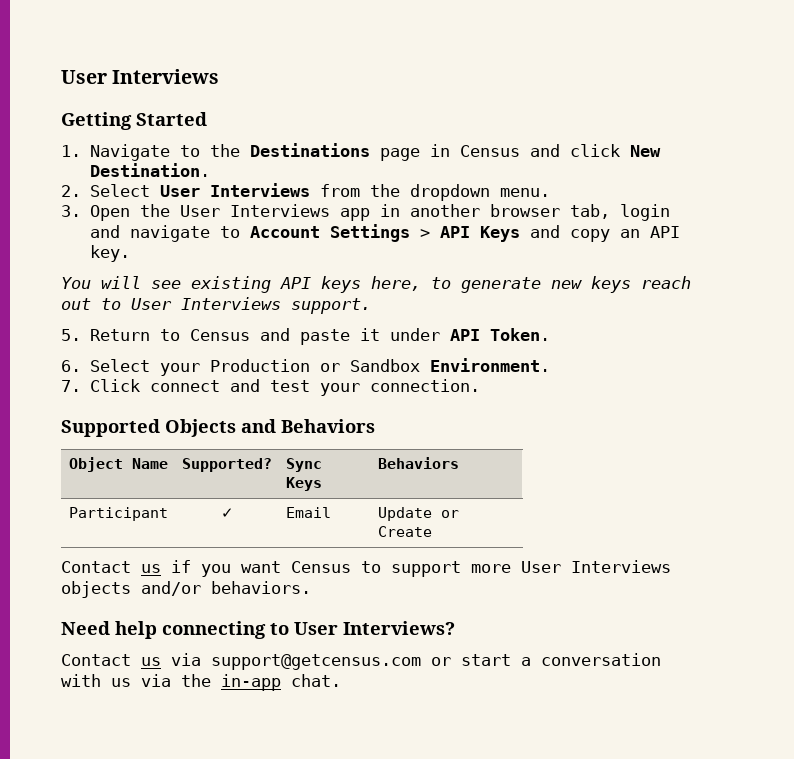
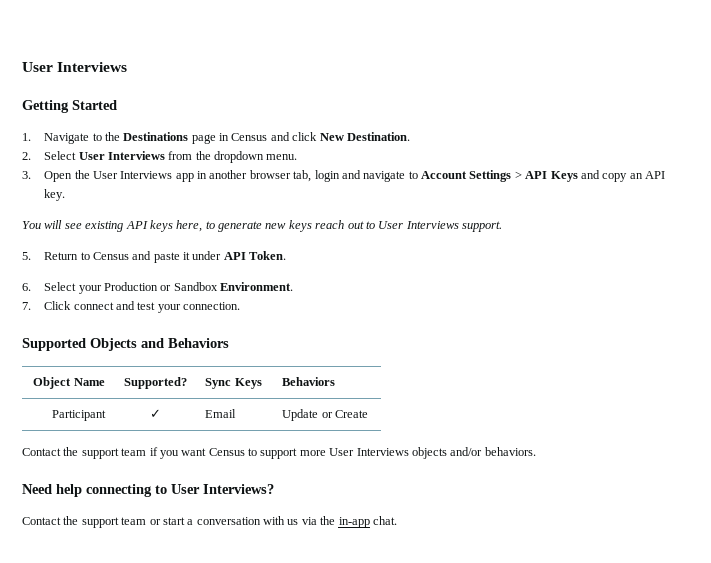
[141,564,161,573] us -> [63,447,147,459] the support team
[141,653,421,670] us via support@getcensus.com -> [63,516,147,528] the support team

